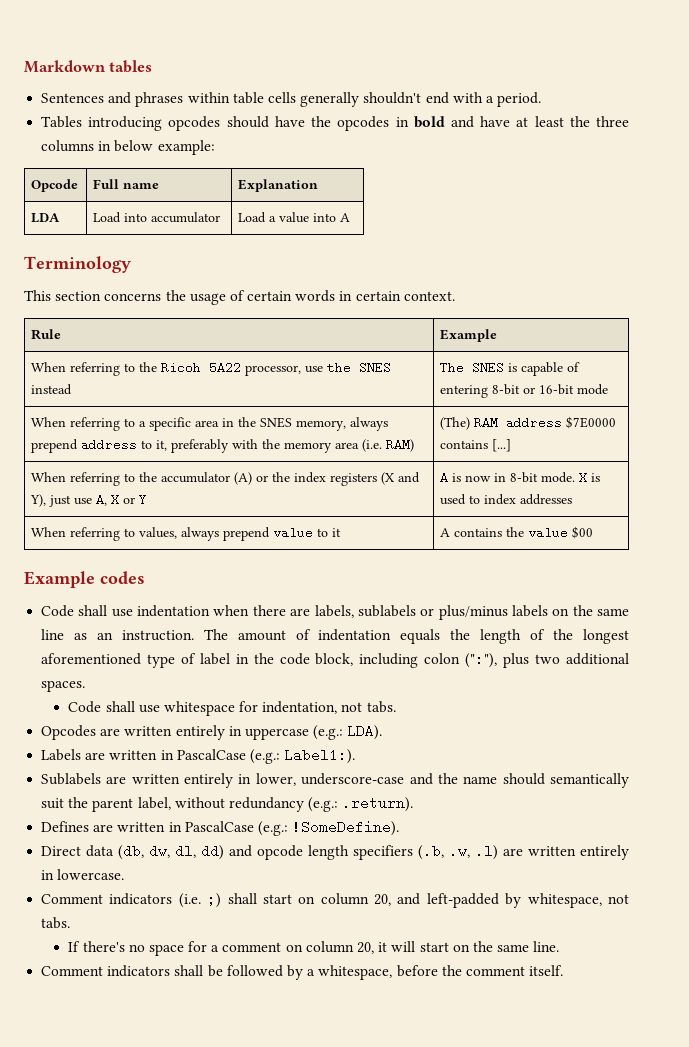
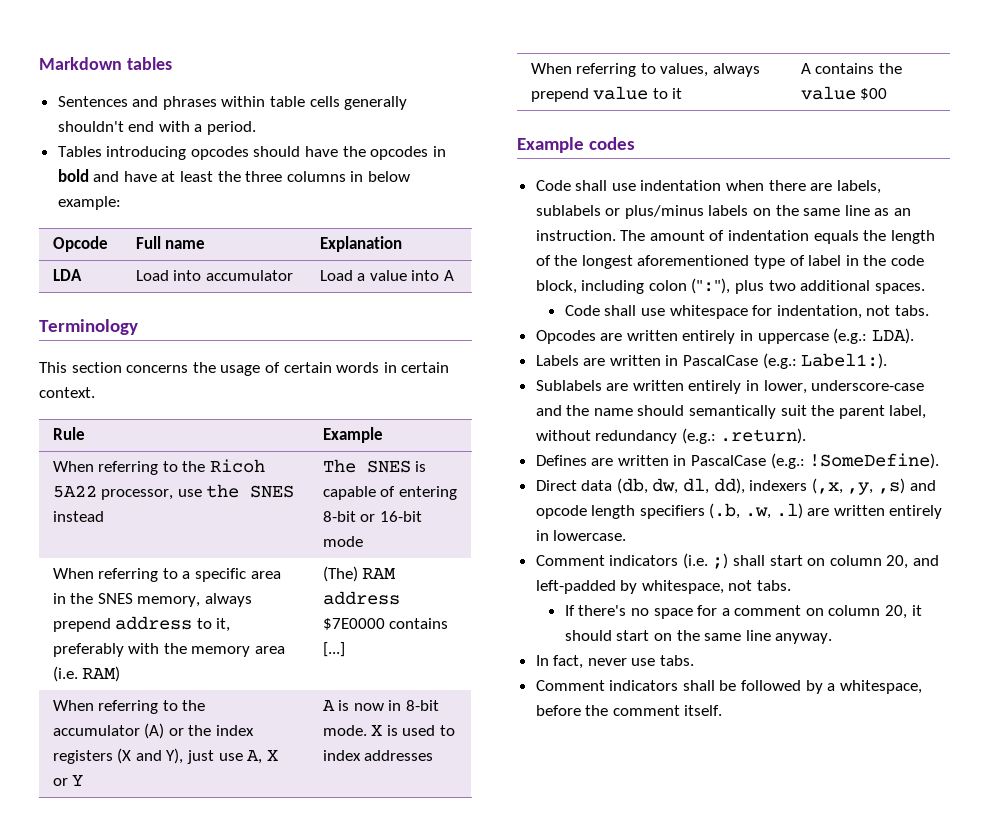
[201,844,225,860] dd) -> [713,478,906,495] dd), indexers (,x, ,y, ,s)
[391,941,416,952] will -> [564,630,612,641] should
[533,941,560,952] line. -> [745,630,833,644] [535,655,695,669] line anyway. // In fact, never use tabs.

